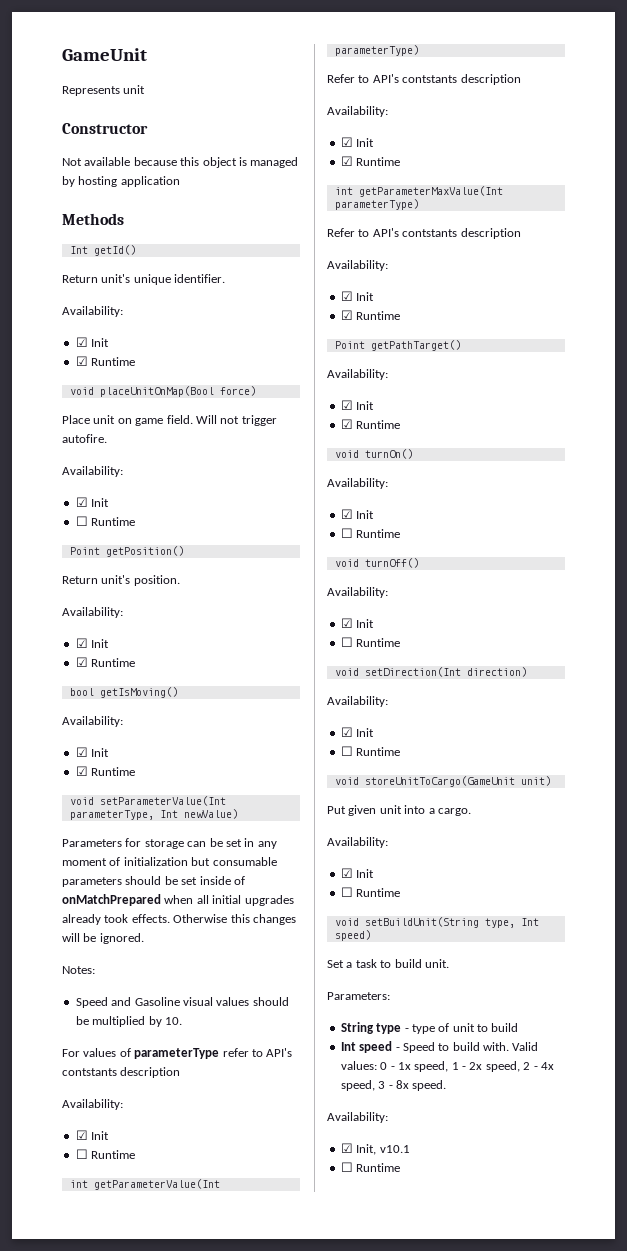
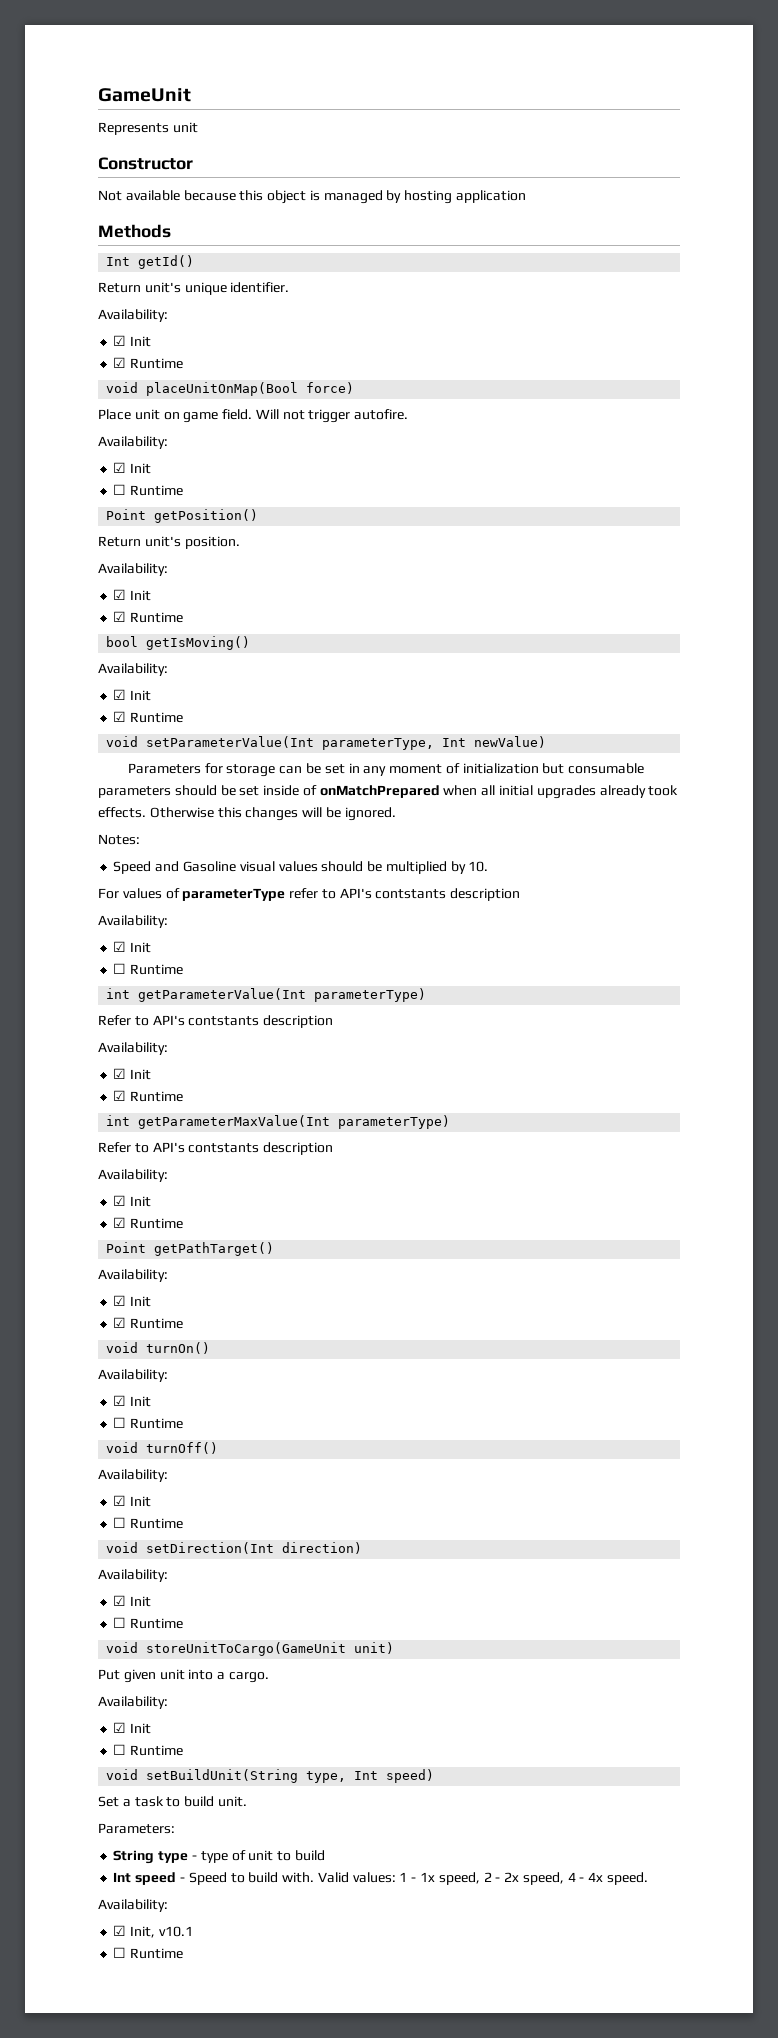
[380,1062,388,1070] 0 -> [399,1872,408,1882] 1
[451,1062,459,1070] 1 -> [483,1872,492,1882] 2
[523,1062,531,1070] 2 -> [567,1872,576,1882] 4
[340,1080,409,1091] speed, 3 - 8x -> (604, 1877) none

